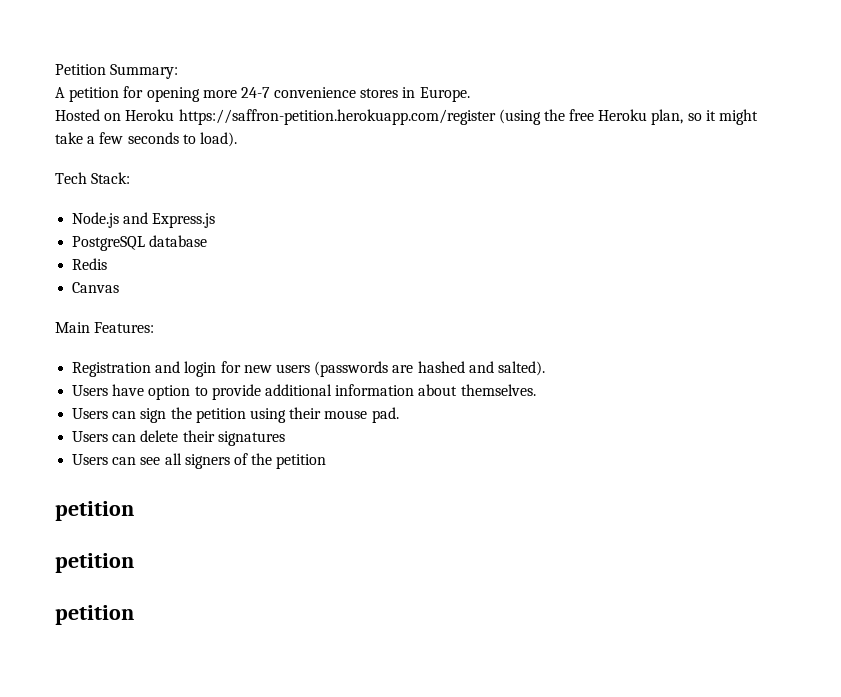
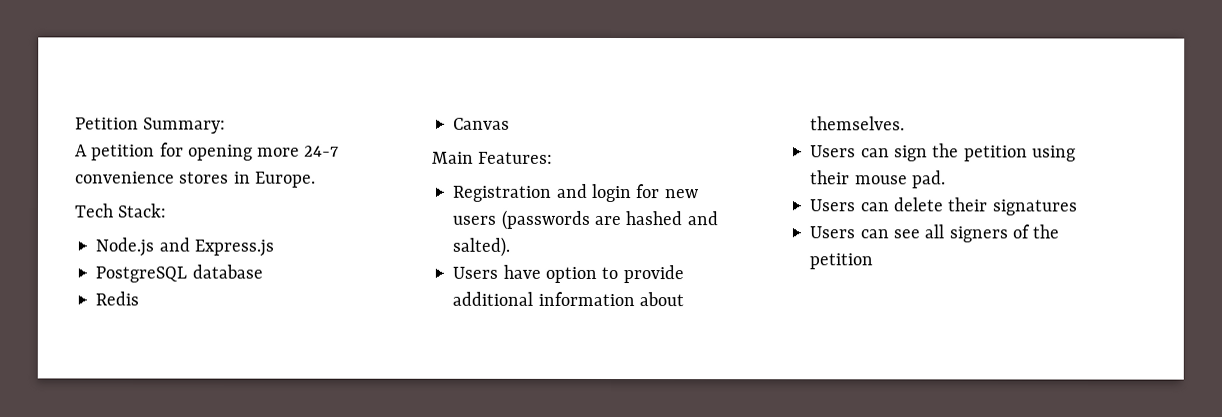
[55,109,759,125] [55,132,237,147] // Hosted on Heroku https://saffron-petition.herokuapp.com/register (using the free Heroku plan, so it might take a few seconds to load). -> (316, 179) none
[55,501,134,521] [55,553,134,573] [55,605,134,625] // petition // petition // petition -> (874, 261) none

